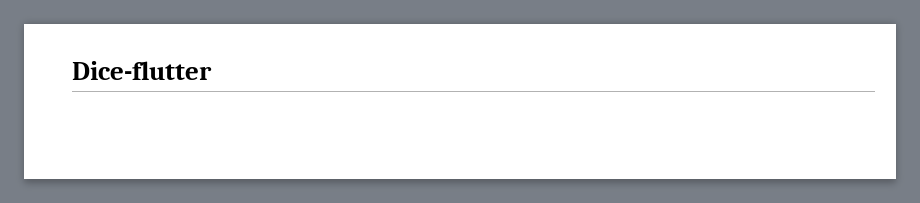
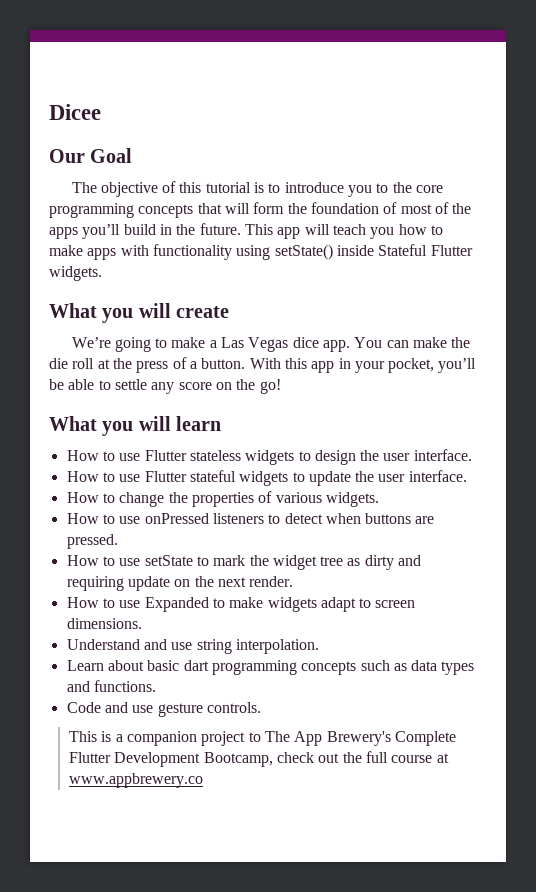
[72,61,212,80] Dice-flutter -> [49,104,101,120] [49,148,133,163] [71,181,444,197] [49,202,472,218] [49,223,443,239] [49,244,473,260] [49,266,102,281] [49,303,230,323] [71,337,471,352] [49,357,477,373] [49,379,281,394] [49,416,222,436] [66,449,472,465] [66,470,467,486] [66,491,379,507] [66,513,435,524] [66,534,118,549] [66,555,422,570] [66,576,294,591] [66,597,416,612] [66,618,142,629] [66,639,319,654] [66,660,475,675] [66,680,156,692] [66,702,261,717] [69,731,456,746] [69,751,449,767] [69,773,204,788] Dicee // Our Goal // The objective of this tutorial is to introduce you to the core programming concepts that will form the foundation of most of the apps you’ll build in the future. This app will teach you how to make apps with functionality using setState() inside Stateful Flutter widgets. // What you will create // We’re going to make a Las Vegas dice app. You can make the die roll at the press of a button. With this app in your pocket, you’ll be able to settle any score on the go! // What you will learn // How to use Flutter stateless widgets to design the user interface. // How to use Flutter stateful widgets to update the user interface. // How to change the properties of various widgets. // How to use onPressed listeners to detect when buttons are pressed. // How to use setState to mark the widget tree as dirty and requiring update on the next render. // How to use Expanded to make widgets adapt to screen dimensions. // Understand and use string interpolation. // Learn about basic dart programming concepts such as data types and functions. // Code and use gesture controls. // This is a companion project to The App Brewery's Complete Flutter Development Bootcamp, check out the full course at www.appbrewery.co

